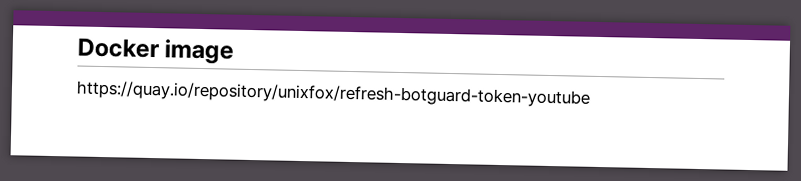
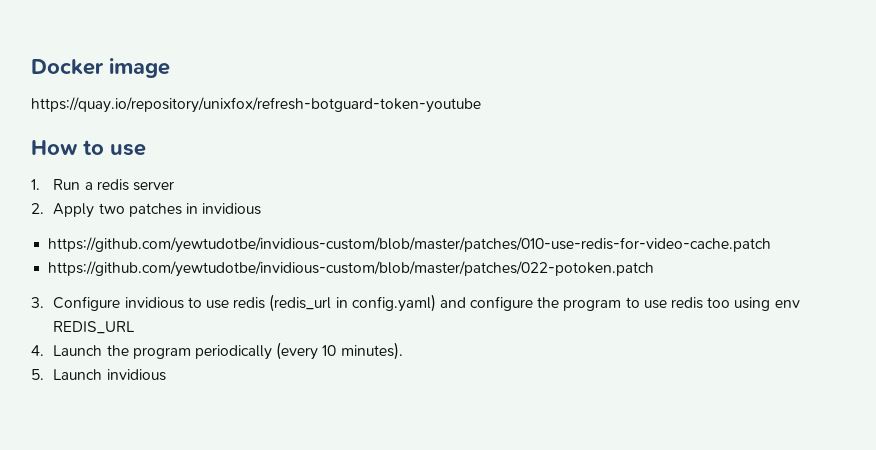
(591, 94) none -> [31,140,146,156] [31,179,174,191] [31,203,262,218] [48,237,772,253] [48,261,655,277] [31,294,800,312] [53,321,136,334] [31,342,403,360] [31,369,166,381] // How to use // 1. Run a redis server // 2. Apply two patches in invidious // https://github.com/yewtudotbe/invidious-custom/blob/master/patches/010-use-redis-for-video-cache.patch // https://github.com/yewtudotbe/invidious-custom/blob/master/patches/022-potoken.patch // 3. Configure invidious to use redis (redis_url in config.yaml) and configure the program to use redis too using env REDIS_URL // 4. Launch the program periodically (every 10 minutes). // 5. Launch invidious

